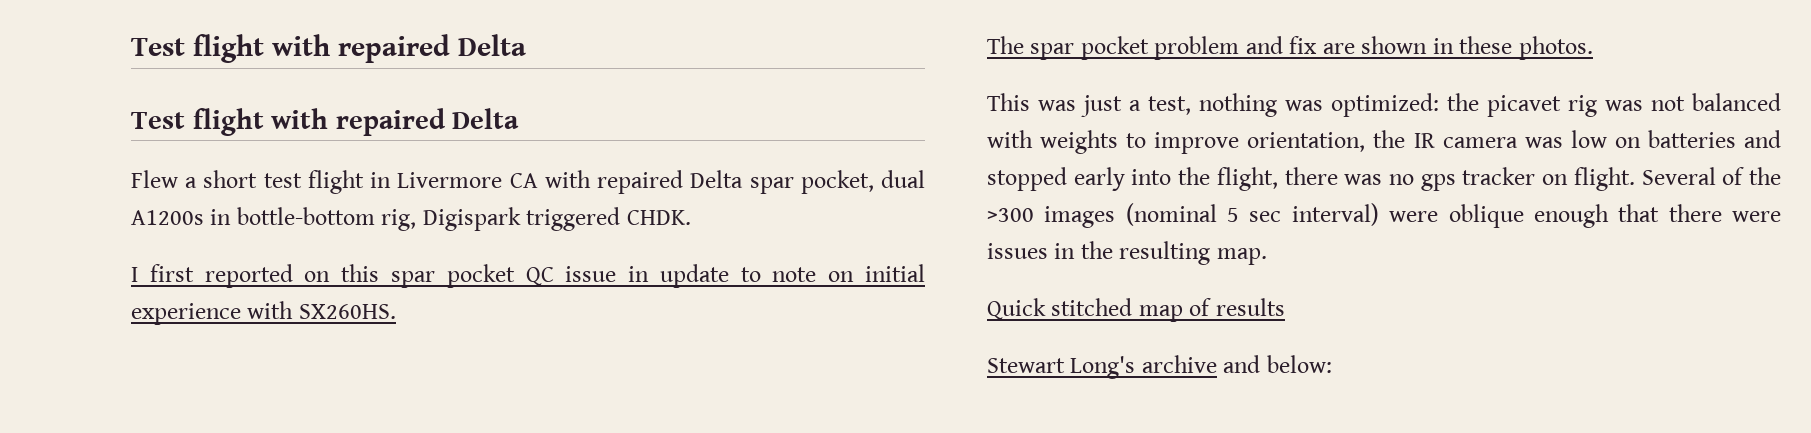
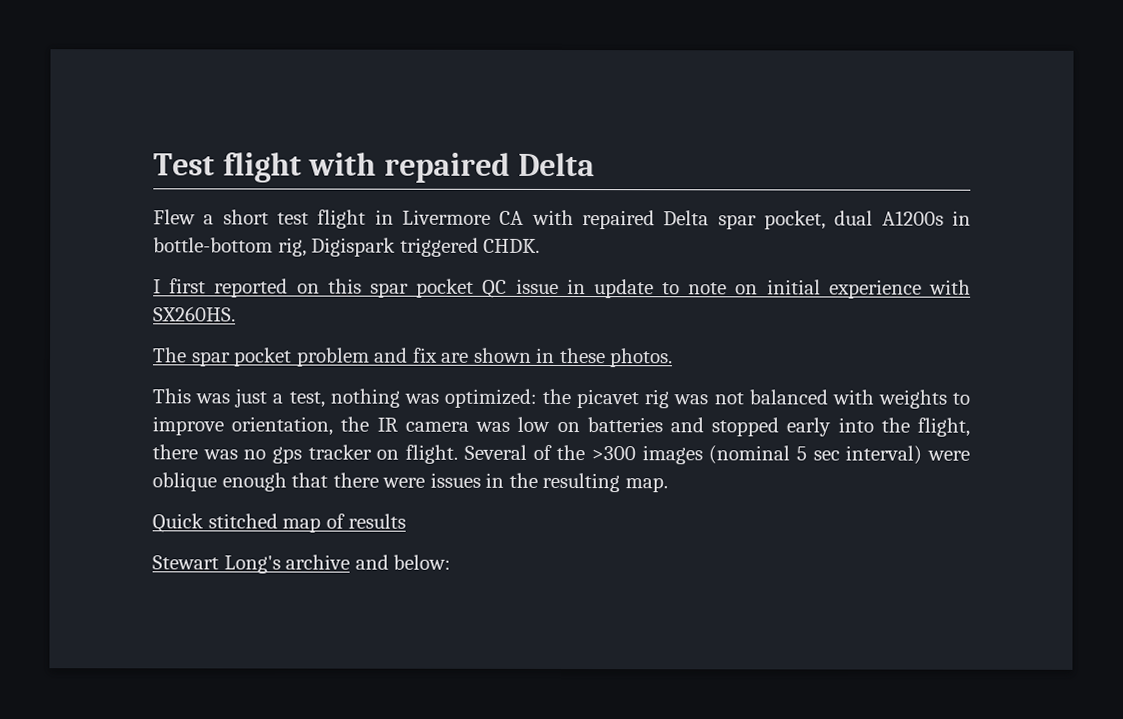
[131,34,526,63] [131,108,520,136] Test flight with repaired Delta // Test flight with repaired Delta -> [153,152,595,183] Test flight with repaired Delta

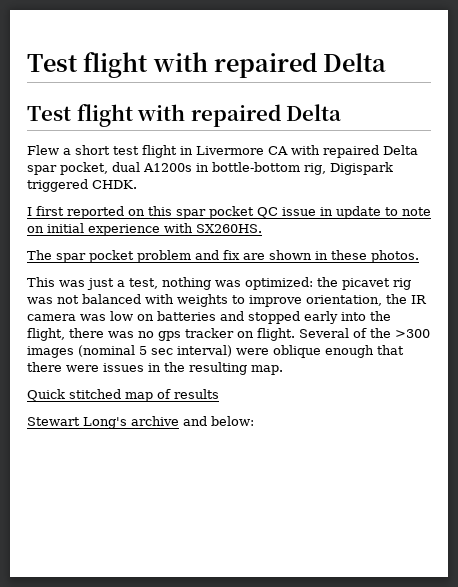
[153,152,595,183] Test flight with repaired Delta -> [27,52,387,78] [27,104,342,127] Test flight with repaired Delta // Test flight with repaired Delta

